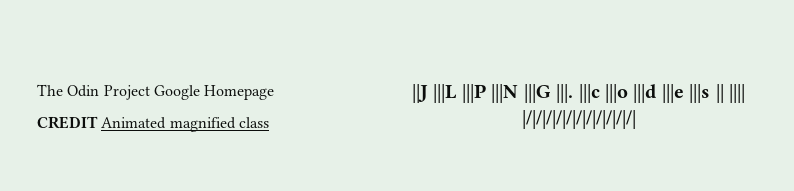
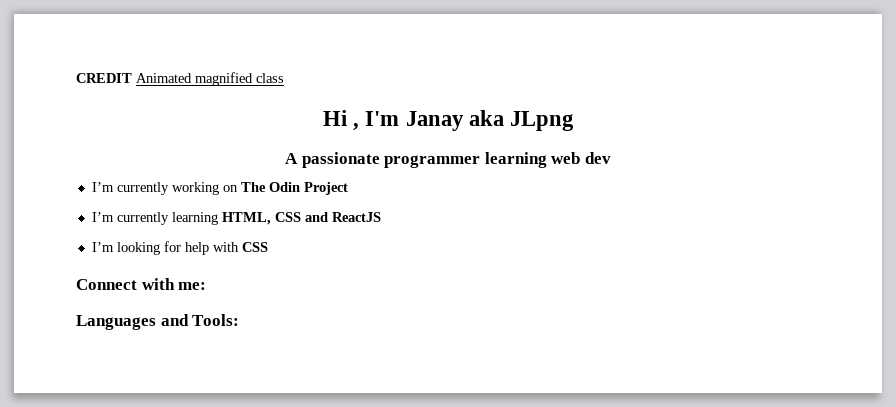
[37,84,275,100] The Odin Project Google Homepage // -> (76, 78) none
[412,84,745,103] [521,110,636,129] ||J |||L |||P |||N |||G |||. |||c |||o |||d |||e |||s || |||| |/|/|/|/|/|/|/|/|/|/|/| -> [323,110,574,131] [285,152,611,168] [91,182,348,195] [91,212,381,225] [91,241,268,255] [76,278,207,290] [76,314,240,330] Hi , I'm Janay aka JLpng // A passionate programmer learning web dev // I’m currently working on The Odin Project // I’m currently learning HTML, CSS and ReactJS // I’m looking for help with CSS // Connect with me: // Languages and Tools:

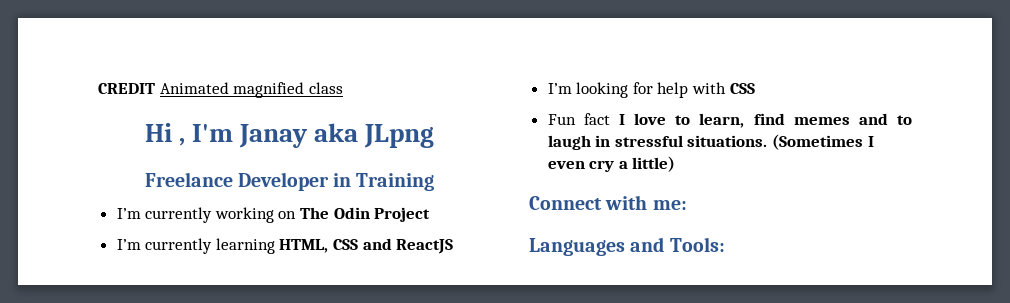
[285,152,611,168] A passionate programmer learning web dev -> [144,172,435,191] Freelance Developer in Training
(268, 247) none -> [547,113,912,128] [547,134,874,150] [547,156,676,172] // Fun fact I love to learn, find memes and to laugh in stressful situations. (Sometimes I even cry a little)

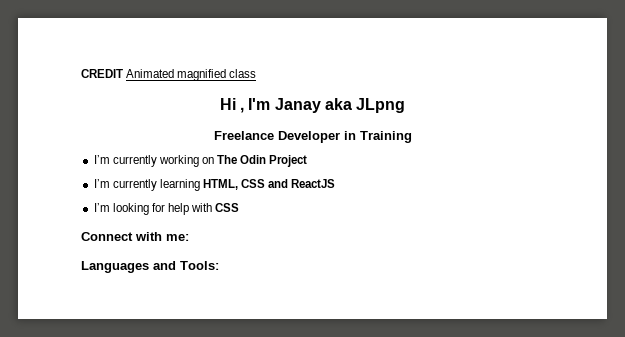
[547,113,912,128] [547,134,874,150] [547,156,676,172] // Fun fact I love to learn, find memes and to laugh in stressful situations. (Sometimes I even cry a little) -> (240, 207) none

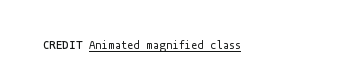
[219,98,406,113] [213,131,412,143] [93,155,308,167] [93,179,336,191] [93,203,240,215] [81,232,189,241] [81,261,219,273] // Hi , I'm Janay aka JLpng // Freelance Developer in Training // I’m currently working on The Odin Project // I’m currently learning HTML, CSS and ReactJS // I’m looking for help with CSS // Connect with me: // Languages and Tools: -> (241, 44) none

